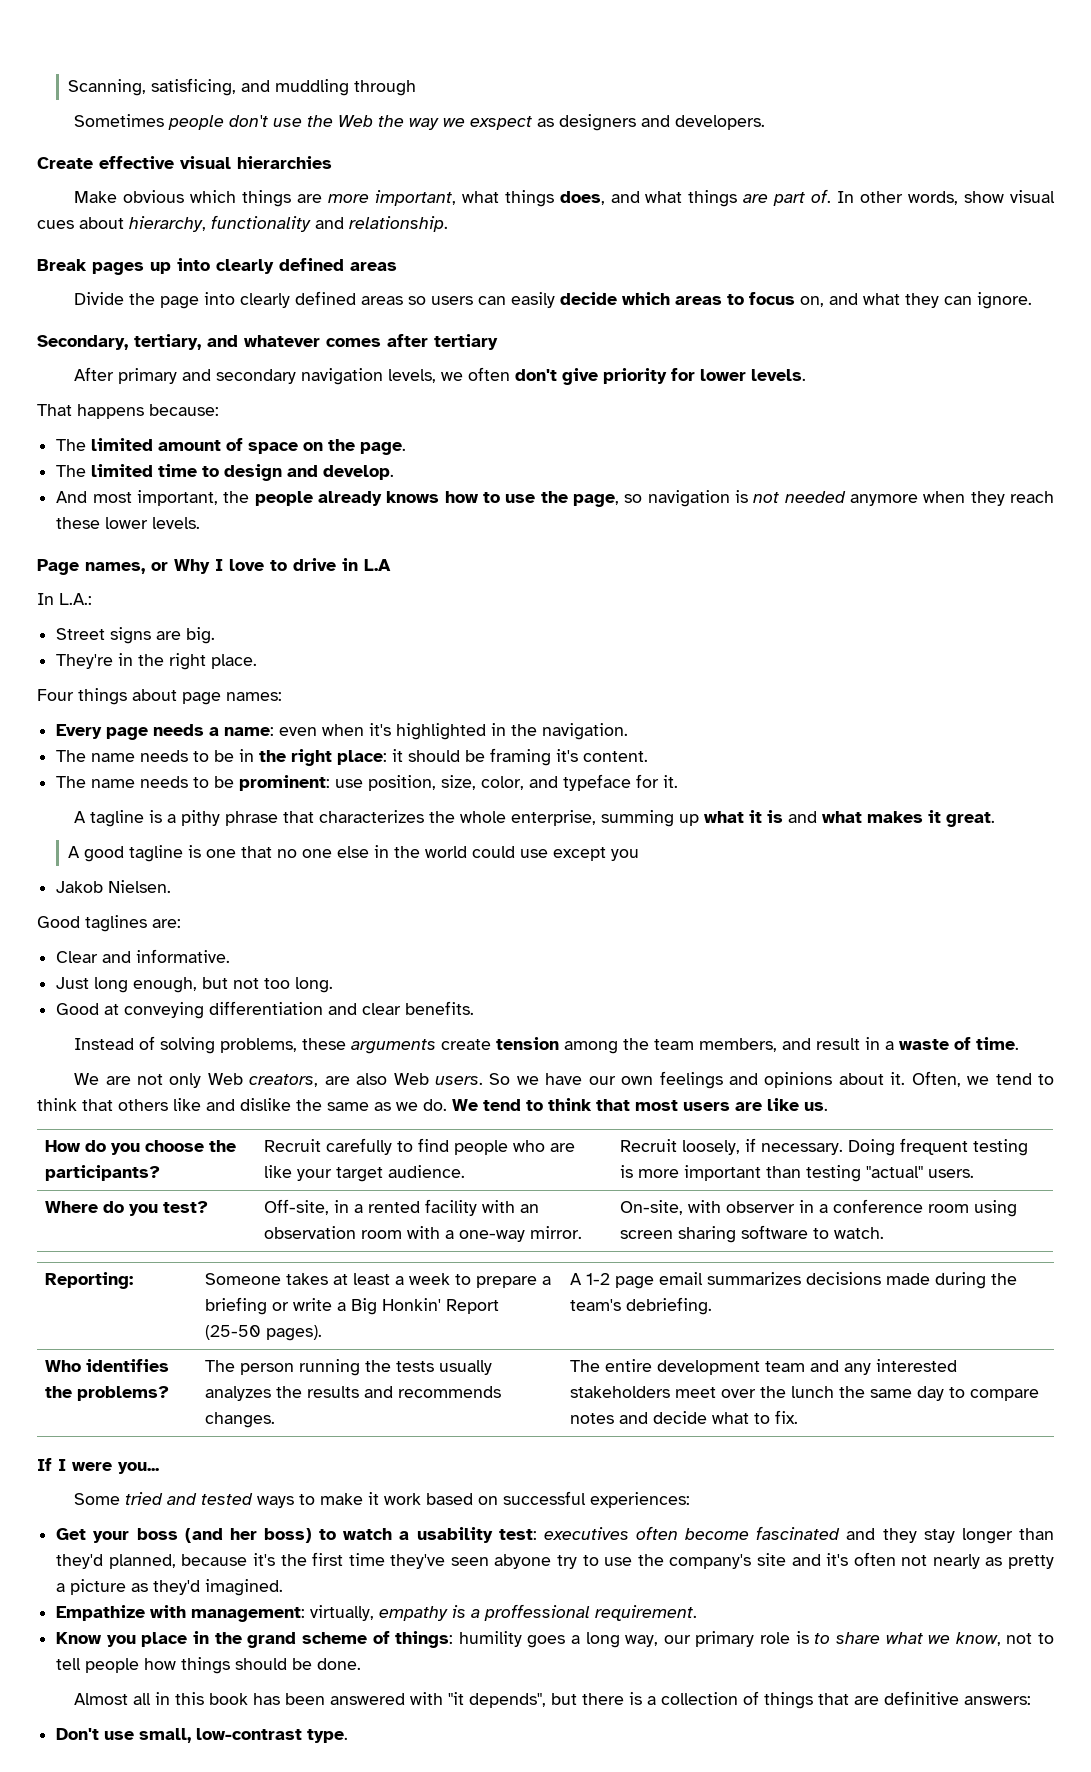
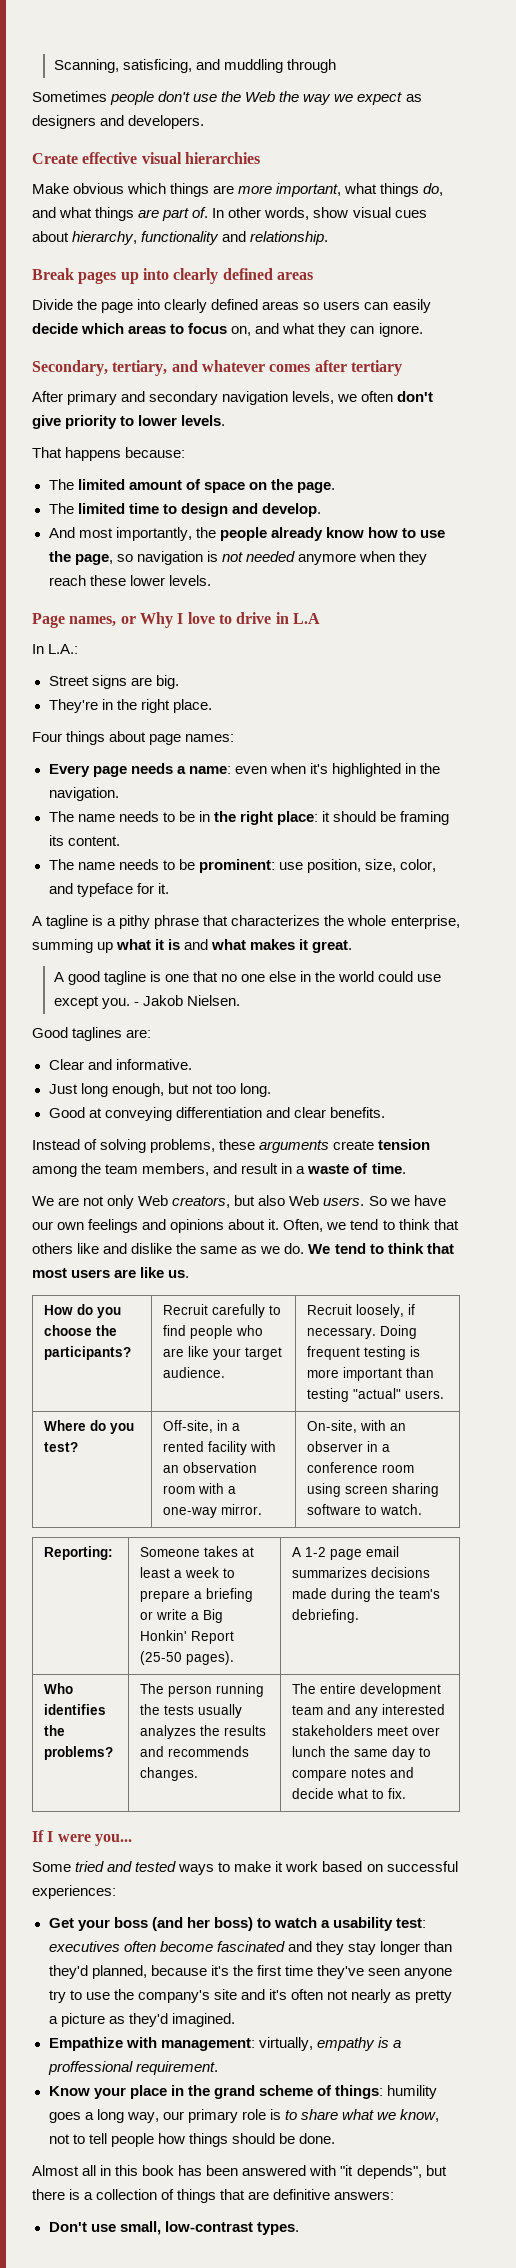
[470,116,533,130] exspect -> [357,92,403,105] expect
[559,191,605,205] does, -> [423,183,444,196] do,
[671,368,696,381] for -> [120,416,135,426] to
[136,490,218,506] important, -> [115,527,192,541] importantly,
[386,491,440,503] knows -> [325,527,364,538] know
[556,749,579,762] it's -> [48,835,64,846] its
[611,849,640,861] you // -> [101,998,139,1009] you. -
[324,1076,350,1085] are -> [234,1195,256,1206] but
(721, 1206) none -> [389,1423,406,1431] an
[759,1386,786,1398] the -> (440, 1731) none
[494,1554,552,1569] abyone -> [403,1968,452,1979] anyone
[106,1635,136,1647] you -> [93,2087,126,2099] your
[307,1729,349,1743] type. -> [256,2222,299,2235] types.

